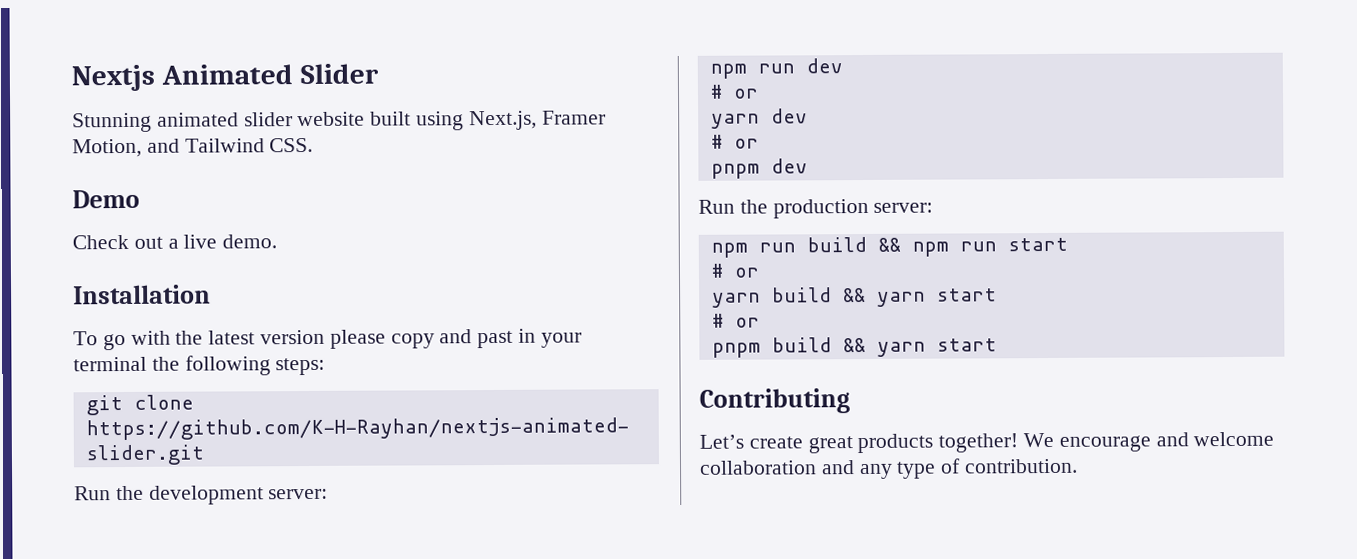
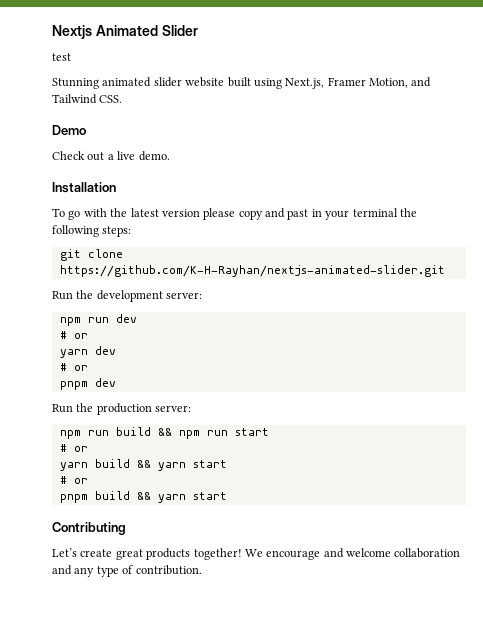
(379, 74) none -> [52,53,71,61] // test

